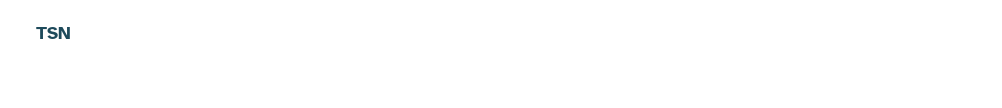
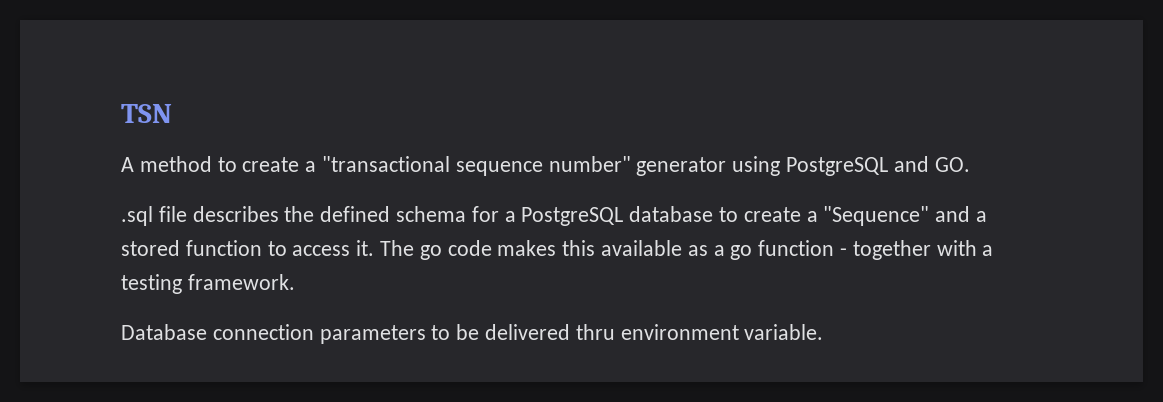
(71, 33) none -> [121,156,970,176] [121,206,988,226] [121,240,994,260] [121,274,295,294] [121,324,824,344] // A method to create a "transactional sequence number" generator using PostgreSQL and GO. // .sql file describes the defined schema for a PostgreSQL database to create a "Sequence" and a stored function to access it. The go code makes this available as a go function - together with a testing framework. // Database connection parameters to be delivered thru environment variable.

